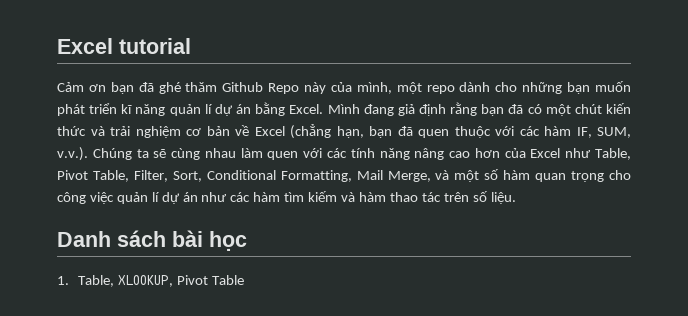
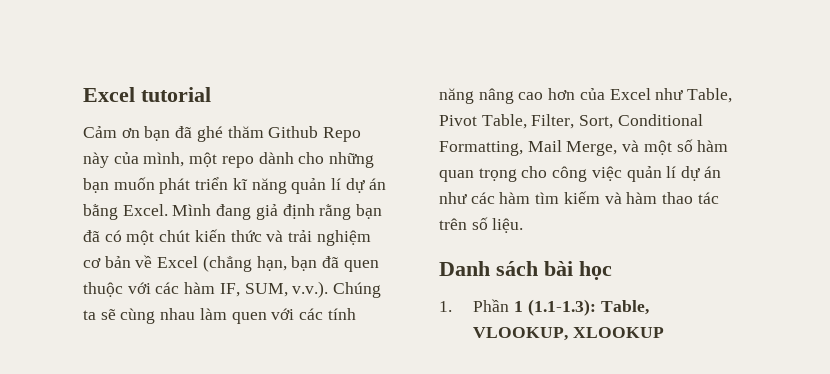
[78,275,244,287] Table, XLOOKUP, Pivot Table -> [473,299,649,316] [473,327,665,341] Phần 1 (1.1-1.3): Table, VLOOKUP, XLOOKUP

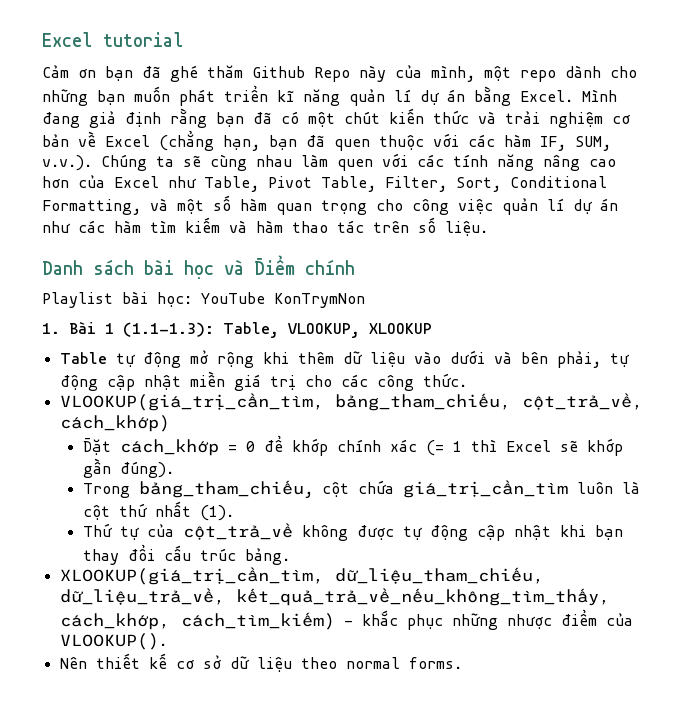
[527,140,618,156] Mail Merge, -> (141, 207) none
[439,299,510,312] // 1. Phần -> [224,255,355,275] [42,291,365,308] [42,321,96,334] và Điểm chính // Playlist bài học: YouTube KonTrymNon // 1. Bài
(665, 332) none -> [59,350,630,368] [59,371,467,391] [59,393,643,411] [59,415,170,432] [82,435,623,456] [82,458,174,478] [82,480,640,498] [82,501,234,521] [82,523,623,541] [82,544,290,565] [59,567,544,585] [59,588,610,606] [59,609,633,630] [59,633,167,650] [59,653,462,672] // Table tự động mở rộng khi thêm dữ liệu vào dưới và bên phải, tự động cập nhật miền giá trị cho các công thức. // VLOOKUP(giá_trị_cần_tìm, bảng_tham_chiếu, cột_trả_về, cách_khớp) // Đặt cách_khớp = 0 để khớp chính xác (= 1 thì Excel sẽ khớp gần đúng). // Trong bảng_tham_chiếu, cột chứa giá_trị_cần_tìm luôn là cột thứ nhất (1). // Thứ tự của cột_trả_về không được tự động cập nhật khi bạn thay đổi cấu trúc bảng. // XLOOKUP(giá_trị_cần_tìm, dữ_liệu_tham_chiếu, dữ_liệu_trả_về, kết_quả_trả_về_nếu_không_tìm_thấy, cách_khớp, cách_tìm_kiếm) - khắc phục những nhược điểm của VLOOKUP(). // Nên thiết kế cơ sở dữ liệu theo normal forms.

